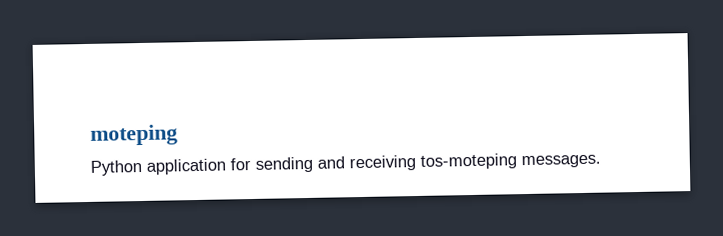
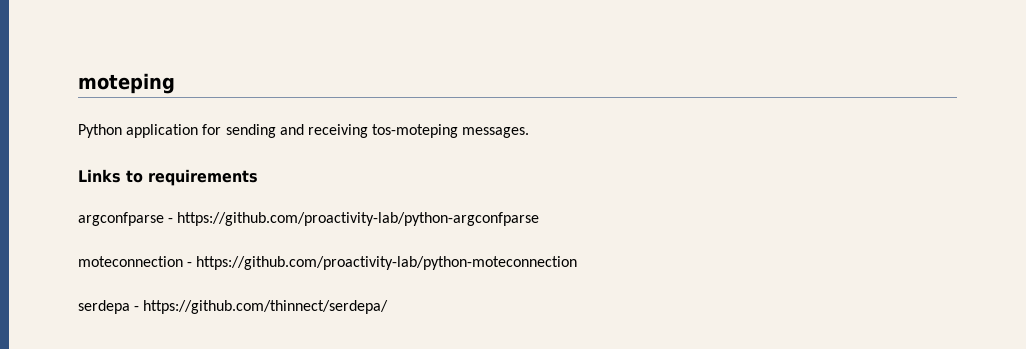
(601, 161) none -> [78,169,258,186] [78,212,540,226] [78,256,578,270] [78,300,389,314] // Links to requirements // argconfparse - https://github.com/proactivity-lab/python-argconfparse // moteconnection - https://github.com/proactivity-lab/python-moteconnection // serdepa - https://github.com/thinnect/serdepa/

